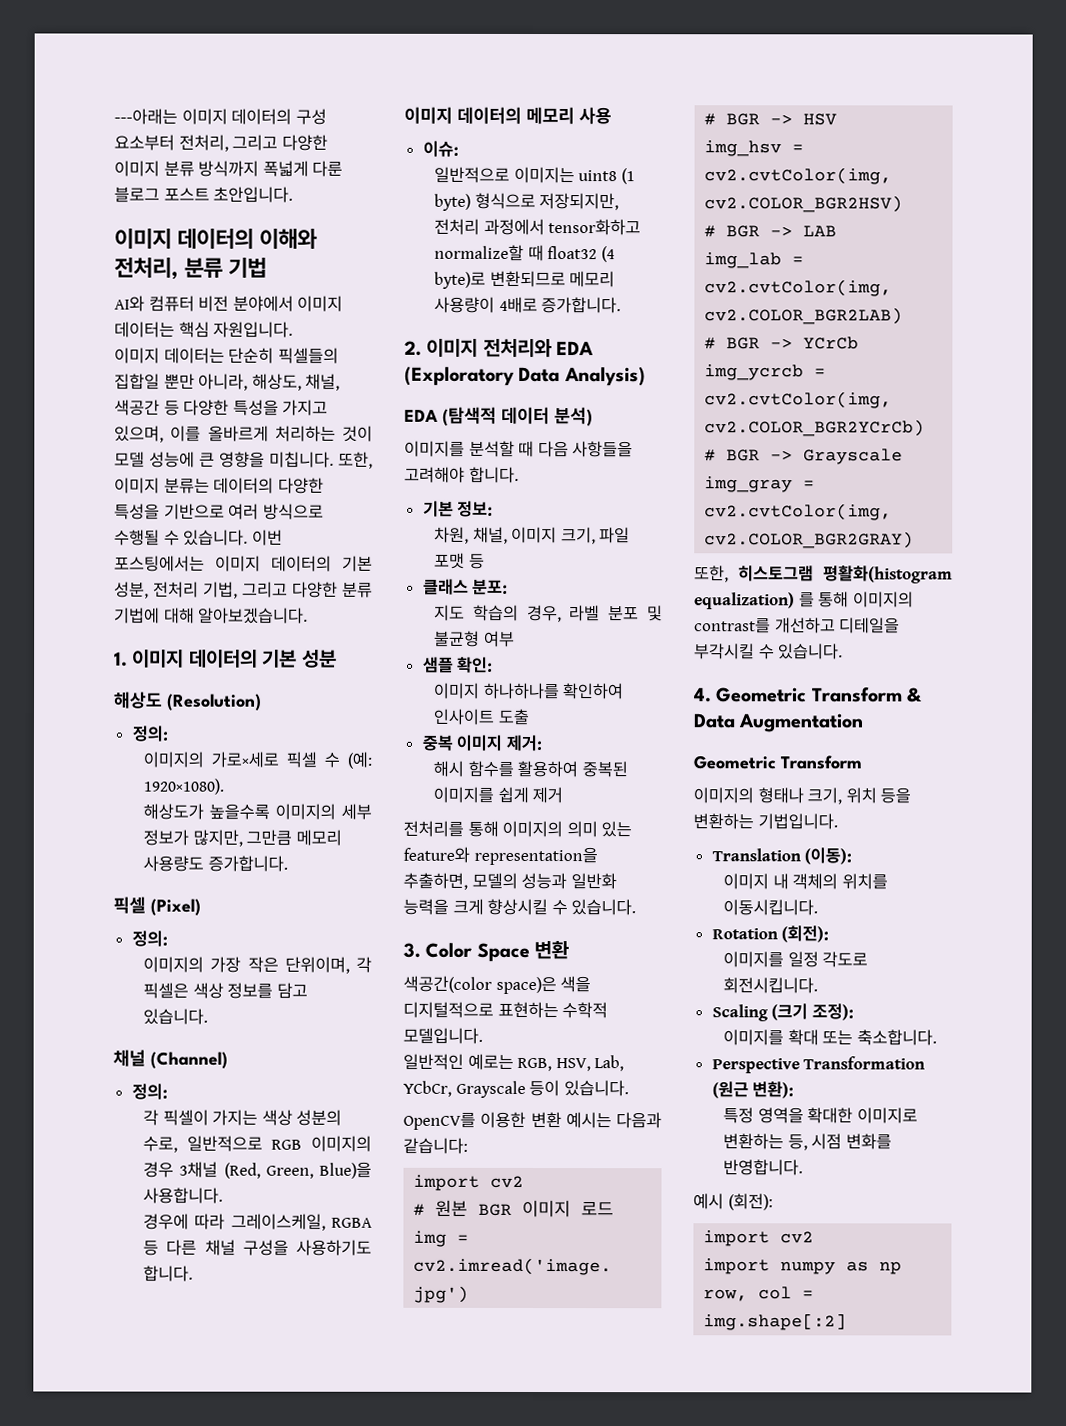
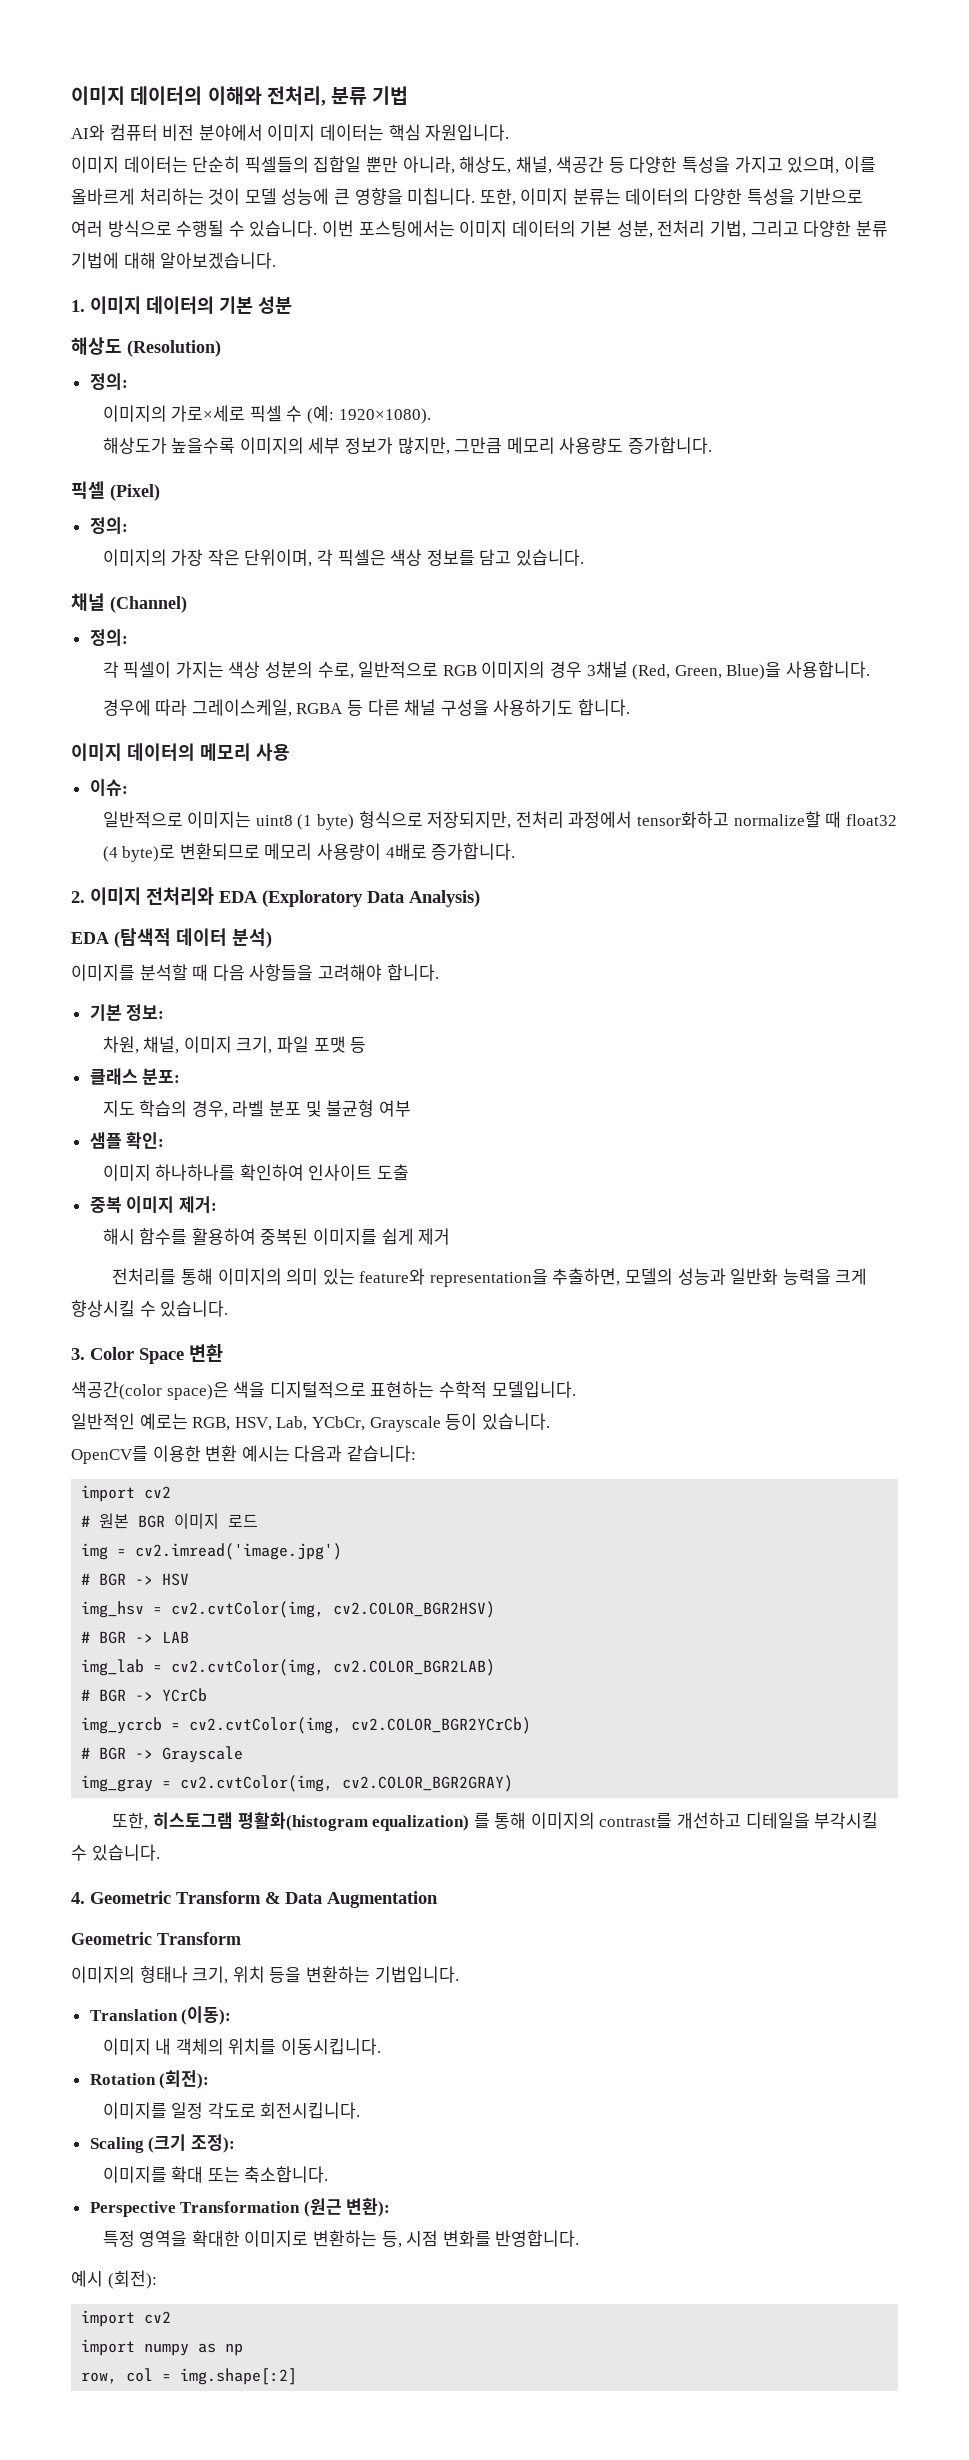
[114,108,327,125] [114,134,328,152] [114,160,344,177] [114,186,294,203] ---아래는 이미지 데이터의 구성 요소부터 전처리, 그리고 다양한 이미지 분류 방식까지 폭넓게 다룬 블로그 포스트 초안입니다. // -> (71, 95) none

